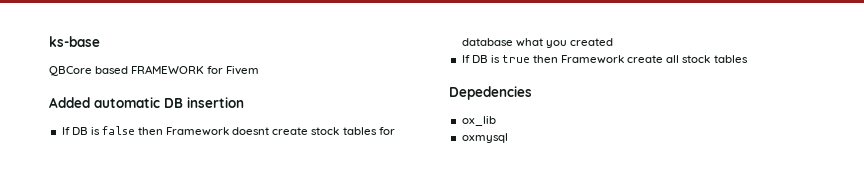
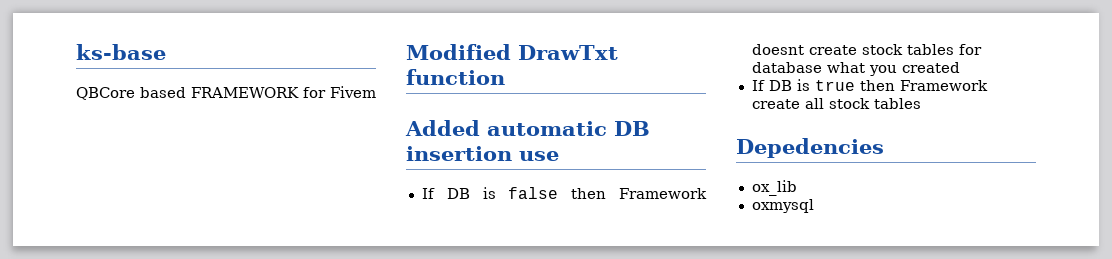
(260, 70) none -> [406,44,618,60] [406,69,505,85] // Modified DrawTxt function
(244, 102) none -> [519,151,559,161] use

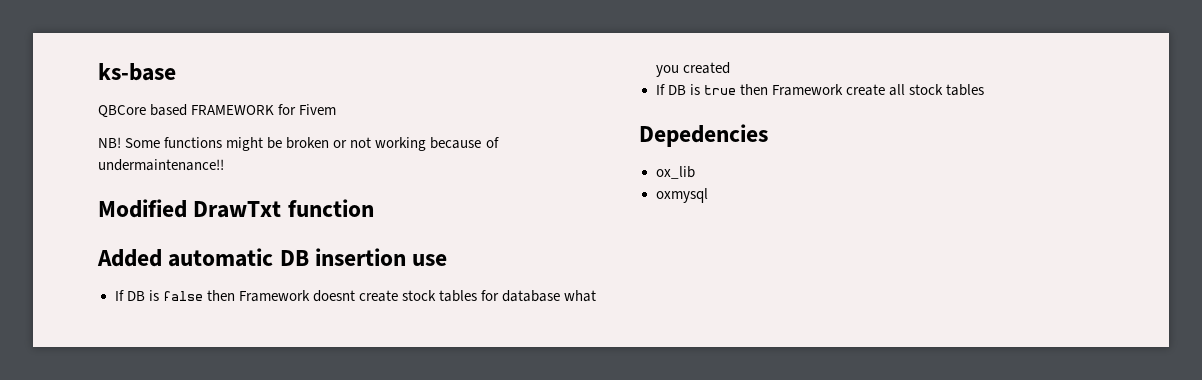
(376, 92) none -> [98,137,499,151] [98,159,224,171] // NB! Some functions might be broken or not working because of undermaintenance!!

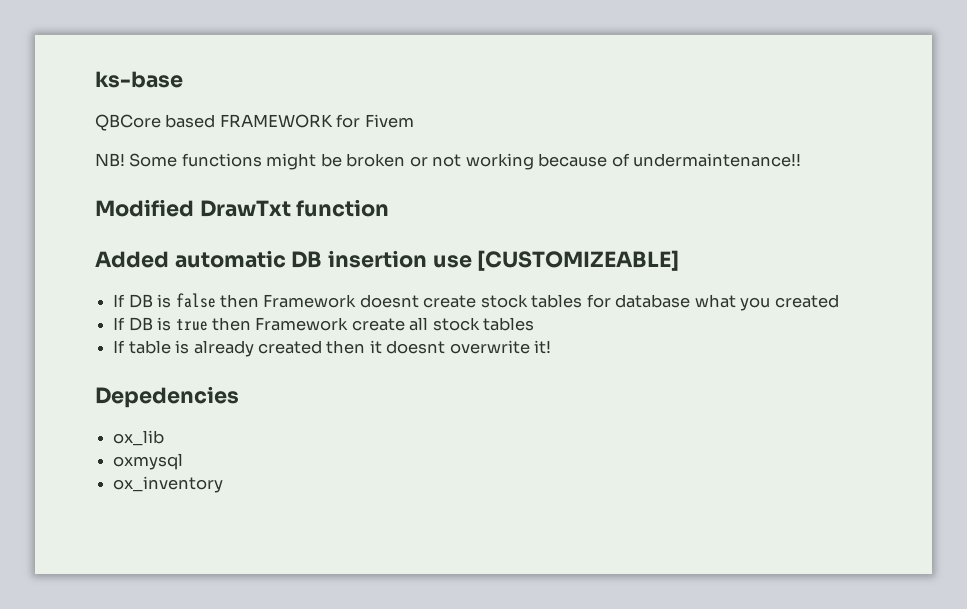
(448, 260) none -> [477,250,680,271] [CUSTOMIZEABLE]
(984, 90) none -> [113,340,552,357] // If table is already created then it doesnt overwrite it!
(708, 195) none -> [113,476,224,493] // ox_inventory

